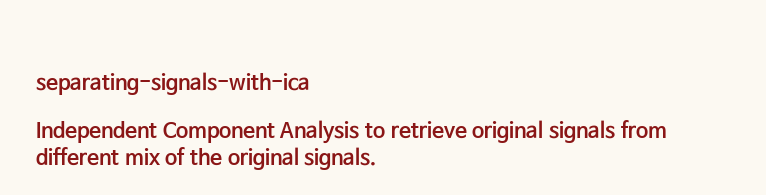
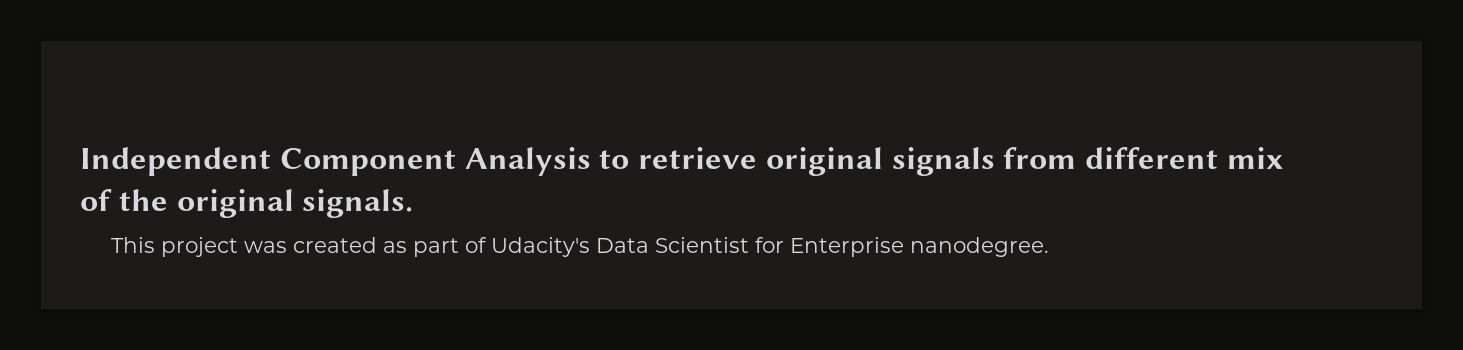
[36,72,310,95] separating-signals-with-ica // -> (80, 161) none
(377, 158) none -> [110,237,1049,257] // This project was created as part of Udacity's Data Scientist for Enterprise nanodegree.

